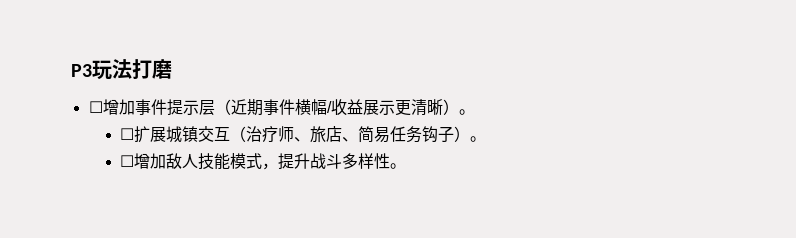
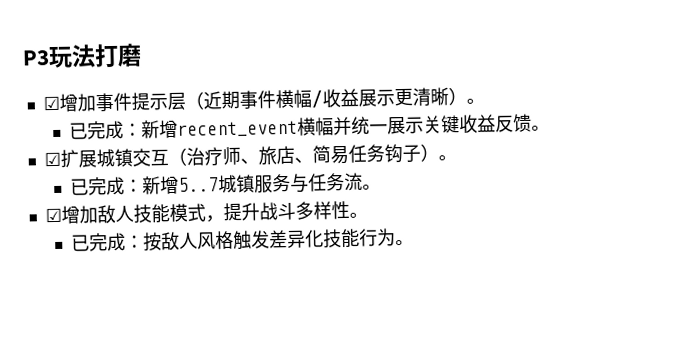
[88,101,103,113] ☐ -> [42,95,60,111] ☑
[120,128,135,140] ☐ -> [68,113,550,140] [43,151,61,167] 已完成：新增recent_event横幅并统一展示关键收益反馈。 // ☑
[120,155,135,167] ☐ -> [69,172,381,196] [44,207,62,223] 已完成：新增5..7城镇服务与任务流。 // ☑
(407, 166) none -> [70,228,414,252] // 已完成：按敌人风格触发差异化技能行为。

